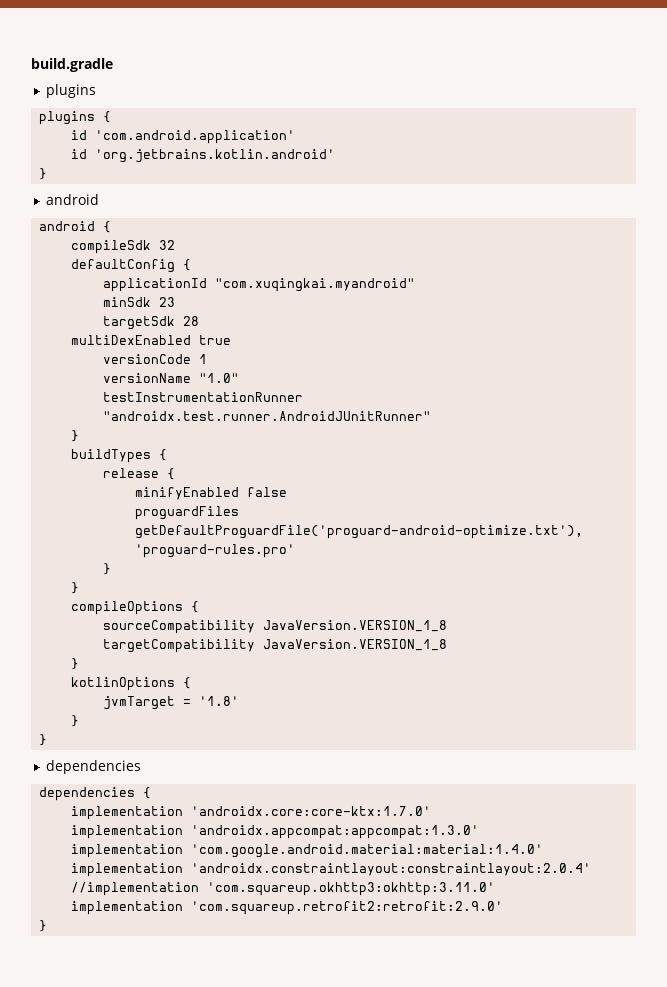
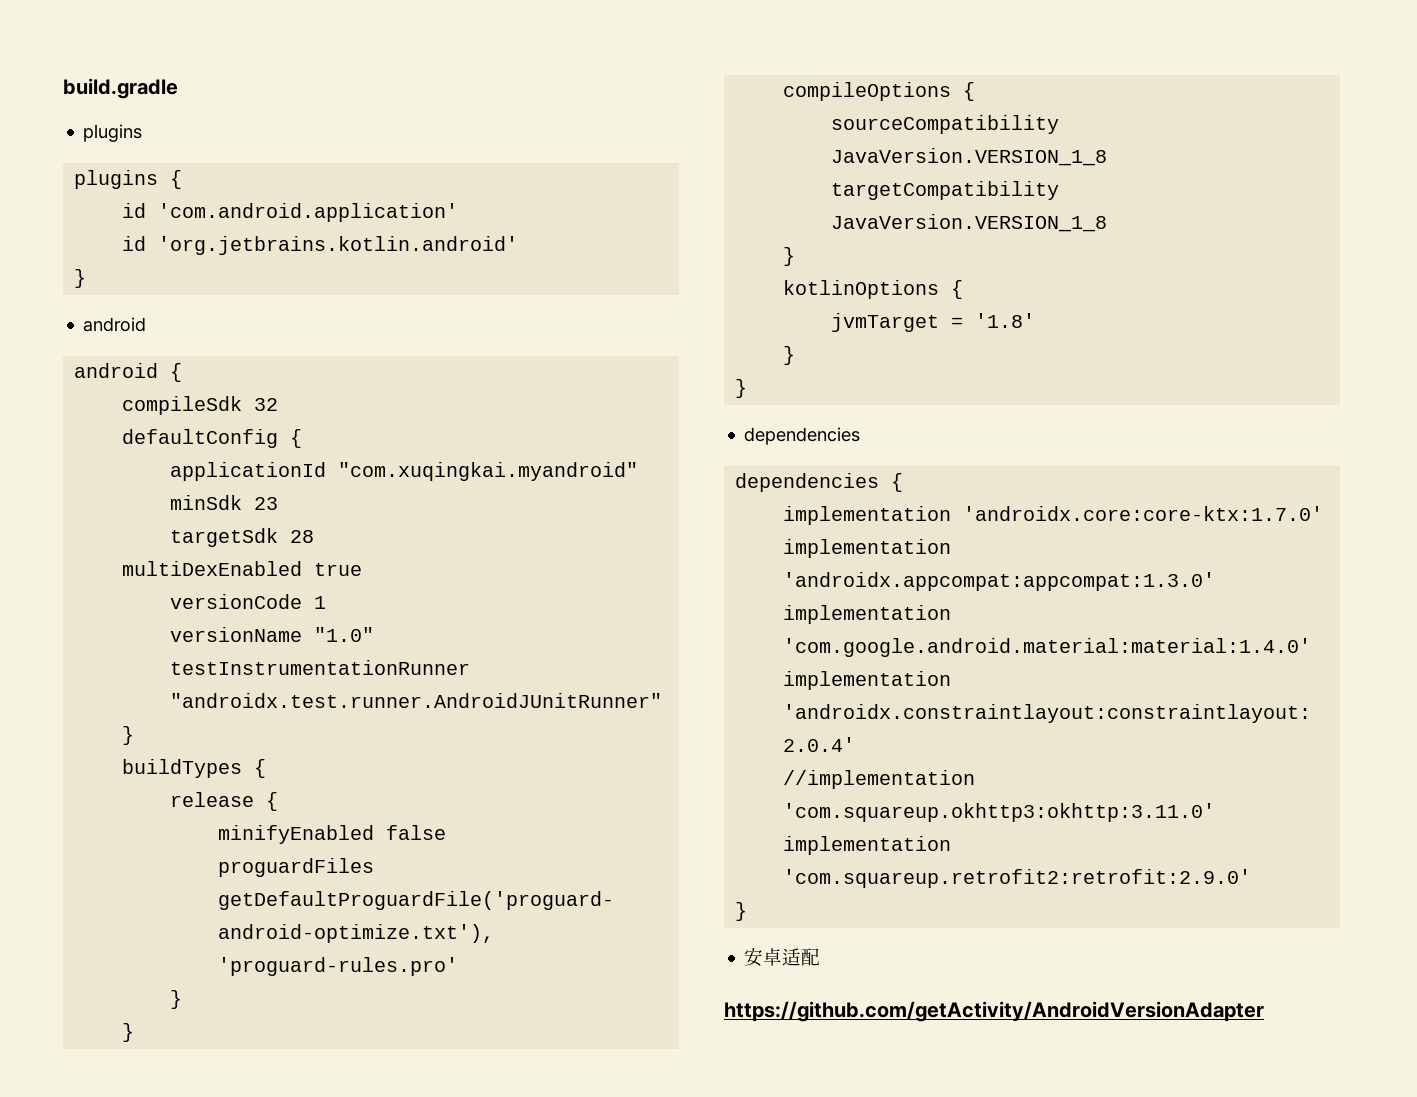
(48, 926) none -> [744,947,821,967] [724,1001,1264,1022] // 安卓适配 // https://github.com/getActivity/AndroidVersionAdapter

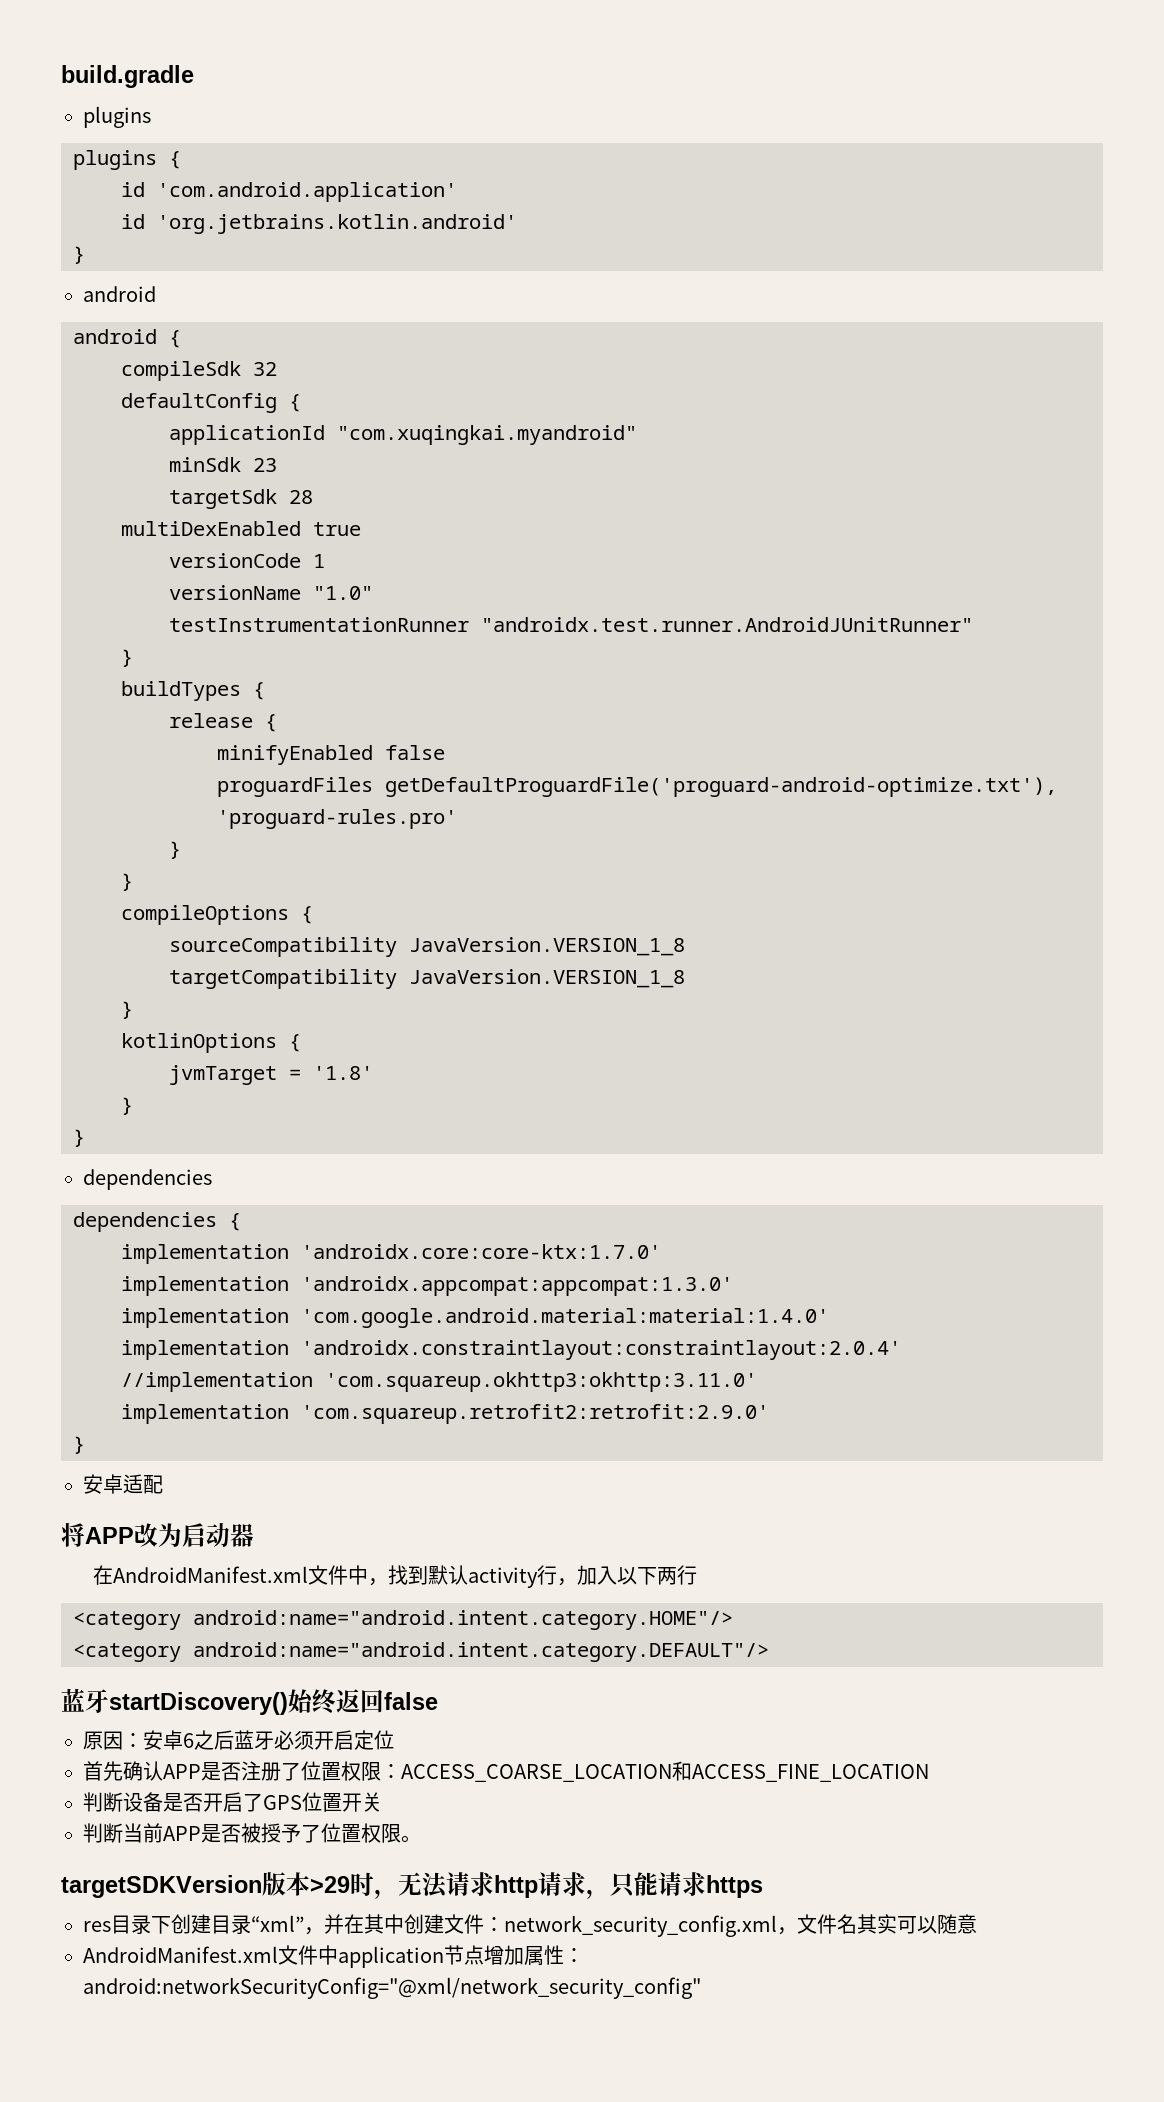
[724,1001,1264,1022] https://github.com/getActivity/AndroidVersionAdapter -> [61,1523,254,1547] [93,1565,698,1588] [73,1610,733,1630] [73,1642,769,1662] [61,1688,438,1715] [83,1730,394,1750] [83,1761,929,1782] [83,1792,382,1812] [83,1823,421,1843] [61,1872,763,1899] [83,1914,977,1937] [83,1945,584,1968] [83,1977,701,1999] 将APP改为启动器 // 在AndroidManifest.xml文件中，找到默认activity行，加入以下两行 // <category android:name="android.intent.category.HOME"/> // <category android:name="android.intent.category.DEFAULT"/> // 蓝牙startDiscovery()始终返回false // 原因：安卓6之后蓝牙必须开启定位 // 首先确认APP是否注册了位置权限：ACCESS_COARSE_LOCATION和ACCESS_FINE_LOCATION // 判断设备是否开启了GPS位置开关 // 判断当前APP是否被授予了位置权限。 // targetSDKVersion版本>29时，无法请求http请求，只能请求https // res目录下创建目录“xml”，并在其中创建文件：network_security_config.xml，文件名其实可以随意 // AndroidManifest.xml文件中application节点增加属性：android:networkSecurityConfig="@xml/network_security_config"

